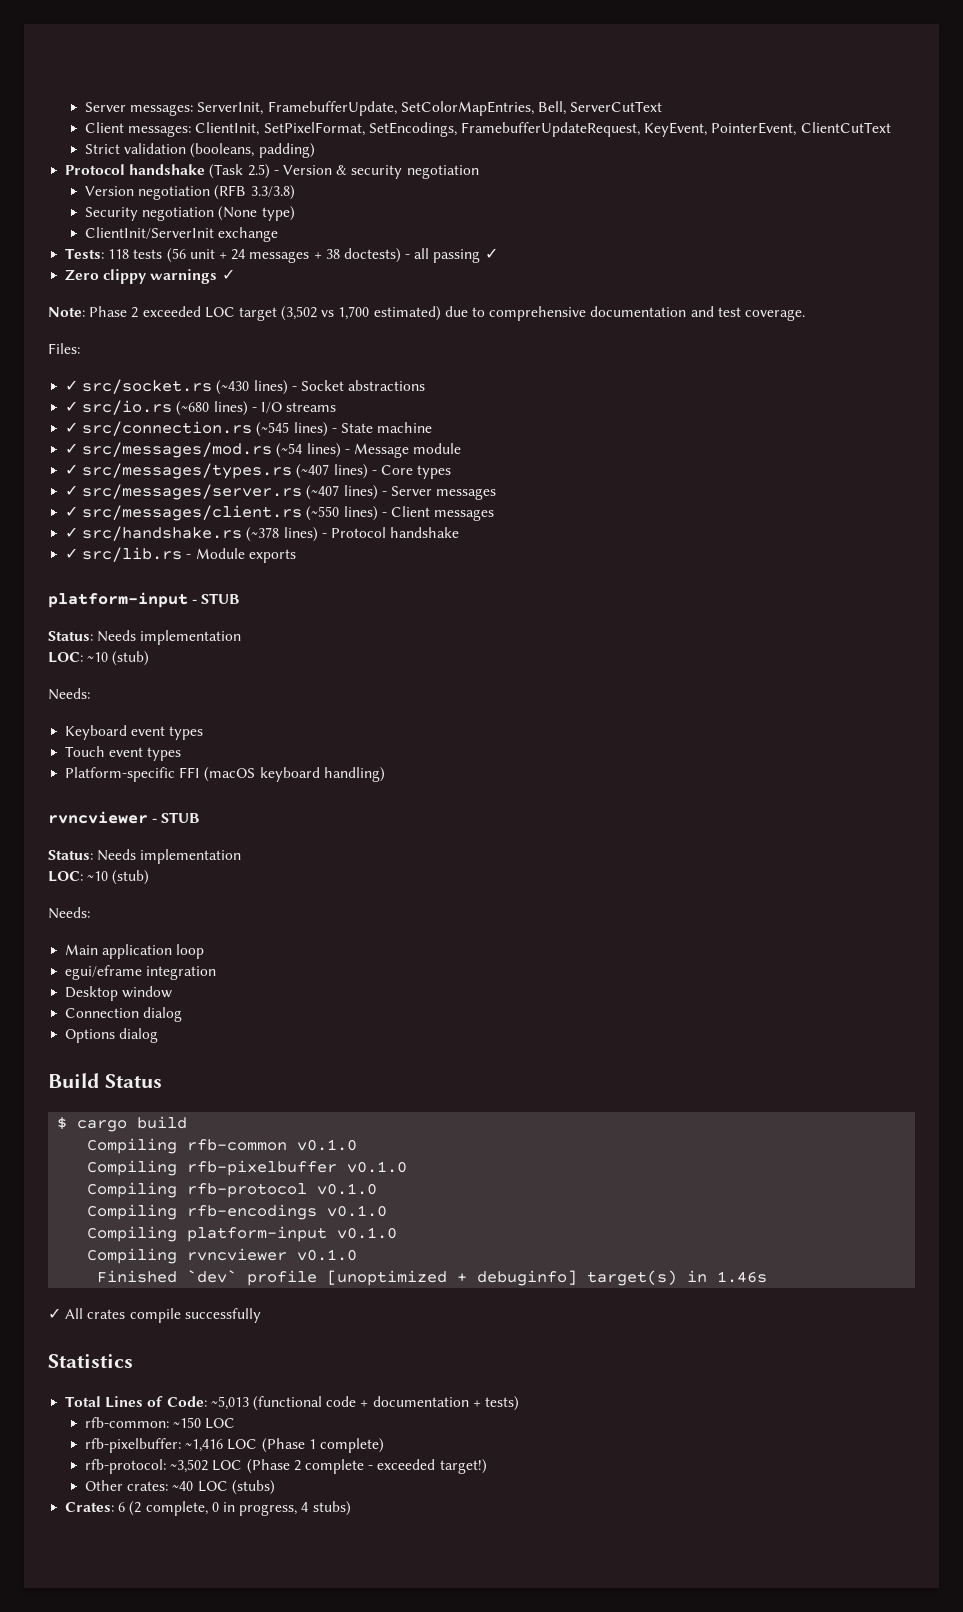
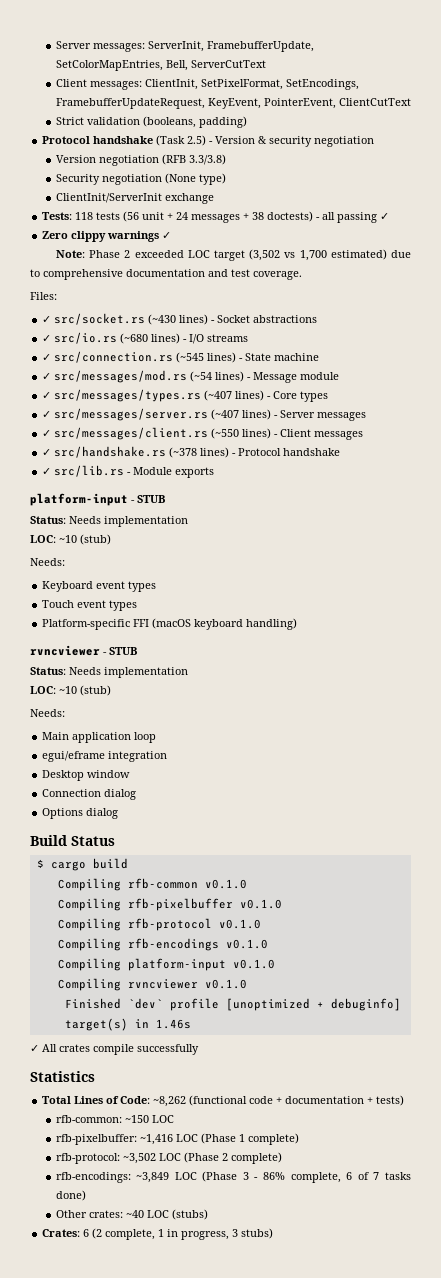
[210,1396,249,1410] ~5,013 -> [153,1096,187,1107] ~8,262
[305,1459,487,1474] complete - exceeded target!) -> [230,1152,282,1164] [55,1171,411,1183] [55,1190,86,1201] complete) // rfb-encodings: ~3,849 LOC (Phase 3 - 86% complete, 6 of 7 tasks done)
[211,1502,219,1512] 0 -> [158,1229,165,1237] 1
[301,1502,309,1512] 4 -> [232,1229,239,1237] 3

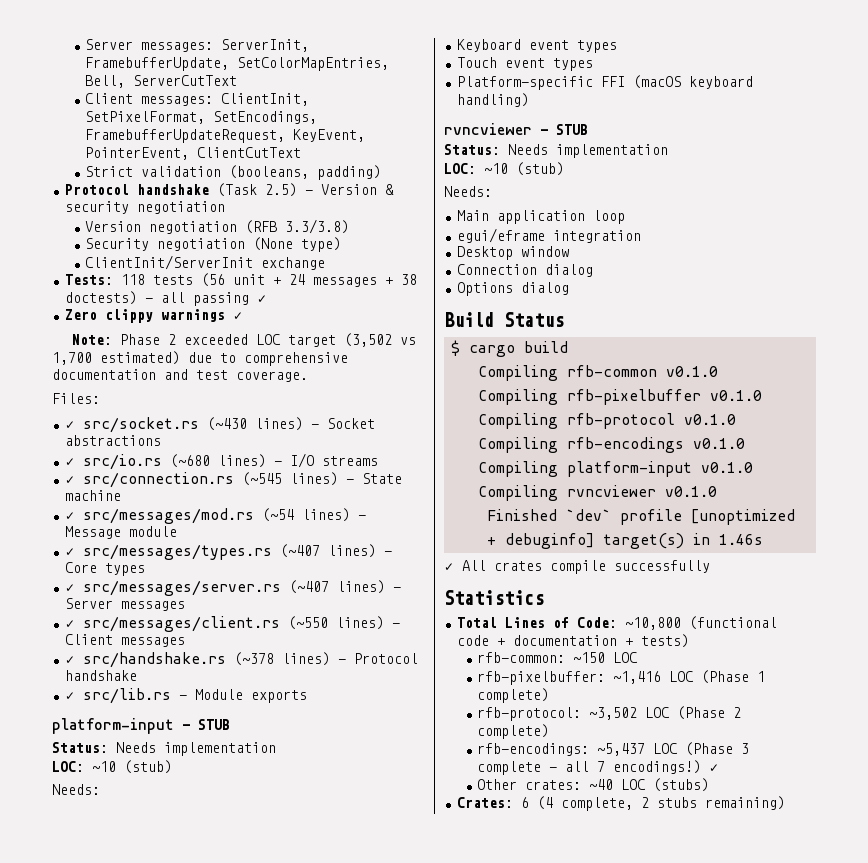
[153,1096,187,1107] ~8,262 -> [624,617,681,630] ~10,800
[136,1172,170,1183] ~3,849 -> [597,743,646,756] ~5,437
[254,1172,411,1183] [55,1190,86,1201] - 86% complete, 6 of 7 tasks done) -> [477,760,720,775] complete - all 7 encodings!) ✓
[92,1228,274,1240] (2 complete, 1 in progress, 3 stubs) -> [536,796,785,811] (4 complete, 2 stubs remaining)

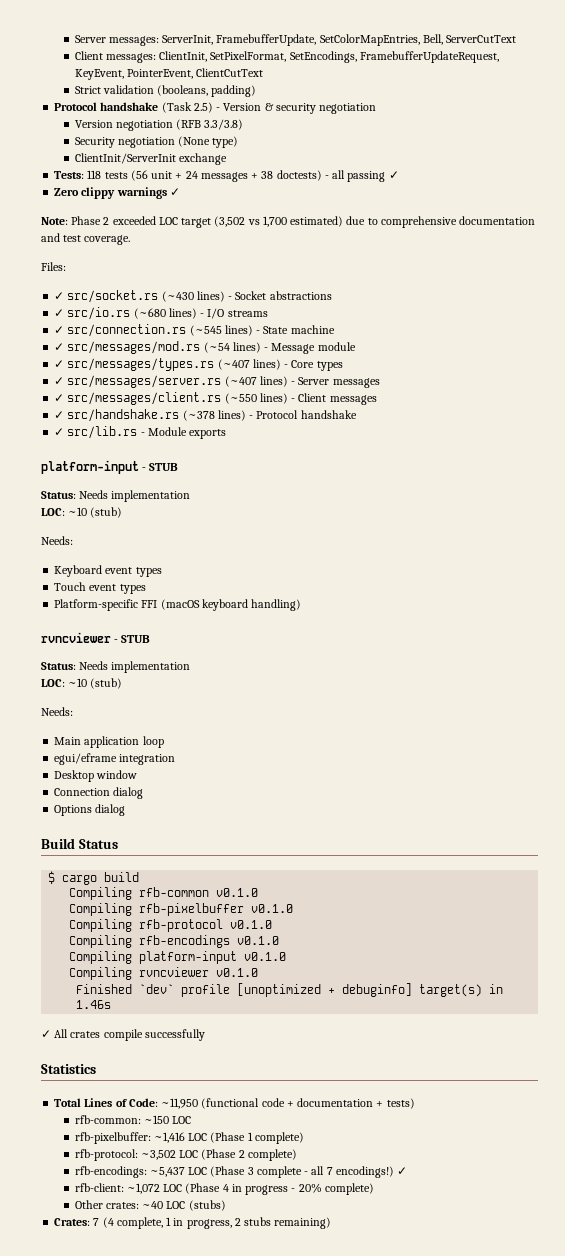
[624,617,681,630] ~10,800 -> [161,1098,199,1109] ~11,950
(720, 768) none -> [74,1183,374,1195] // rfb-client: ~1,072 LOC (Phase 4 in progress - 20% complete)
[520,797,529,808] 6 -> [93,1218,100,1226] 7
(633, 804) none -> [166,1217,232,1229] 1 in progress,

